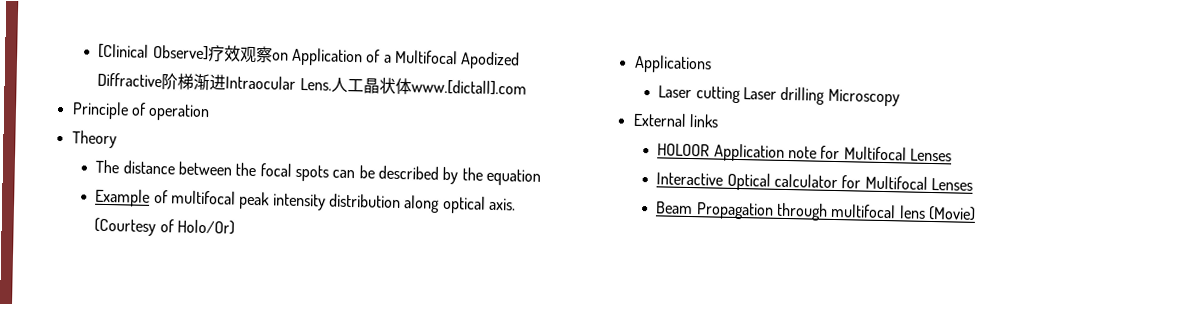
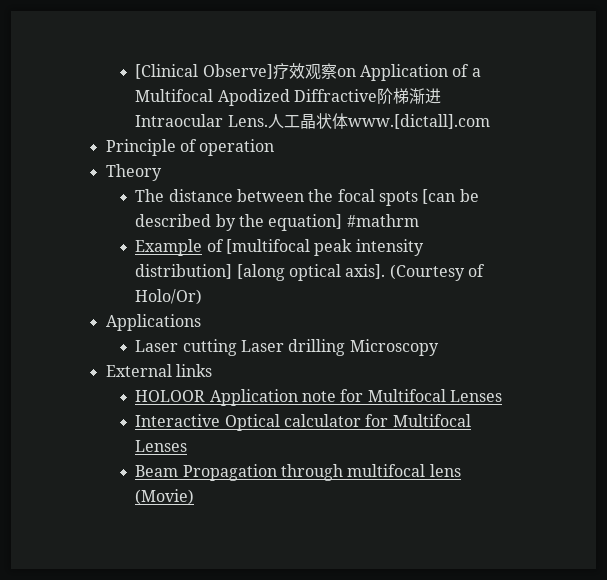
[332,169,356,179] can -> [422,189,456,204] [can
[485,168,541,186] equation -> [268,214,419,231] equation] #mathrm
[171,190,237,205] multifocal -> [226,239,311,254] [multifocal
[329,193,516,214] distribution along optical axis. -> [135,264,386,281] distribution] [along optical axis].

